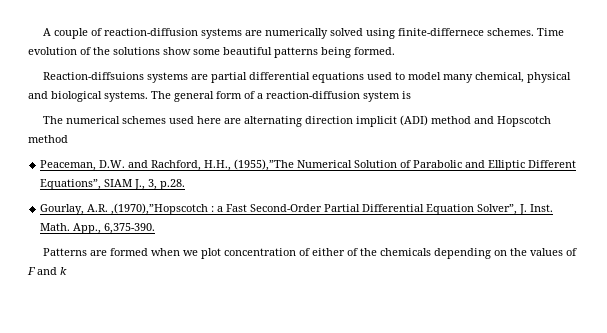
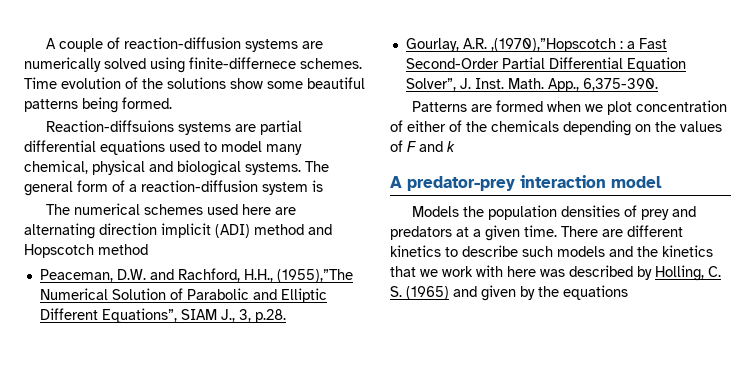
(67, 271) none -> [390,175,662,191] [411,205,696,220] [390,225,683,241] [390,245,713,257] [390,265,721,281] [390,285,628,301] // A predator-prey interaction model // Models the population densities of prey and predators at a given time. There are different kinetics to describe such models and the kinetics that we work with here was described by Holling, C. S. (1965) and given by the equations

